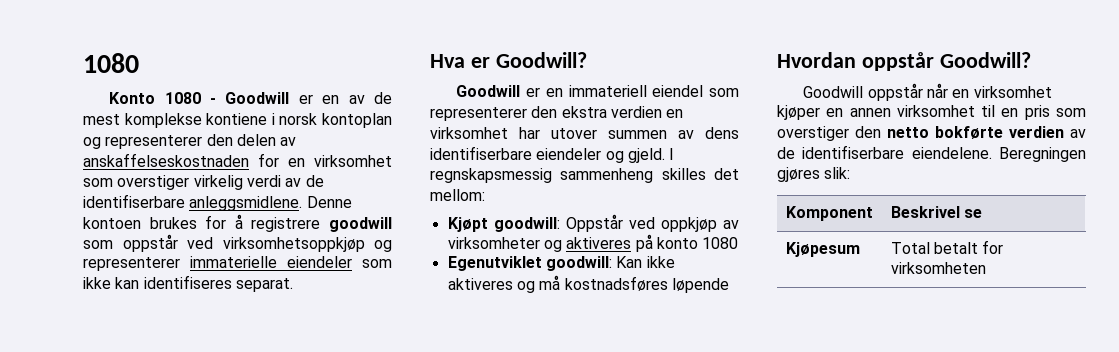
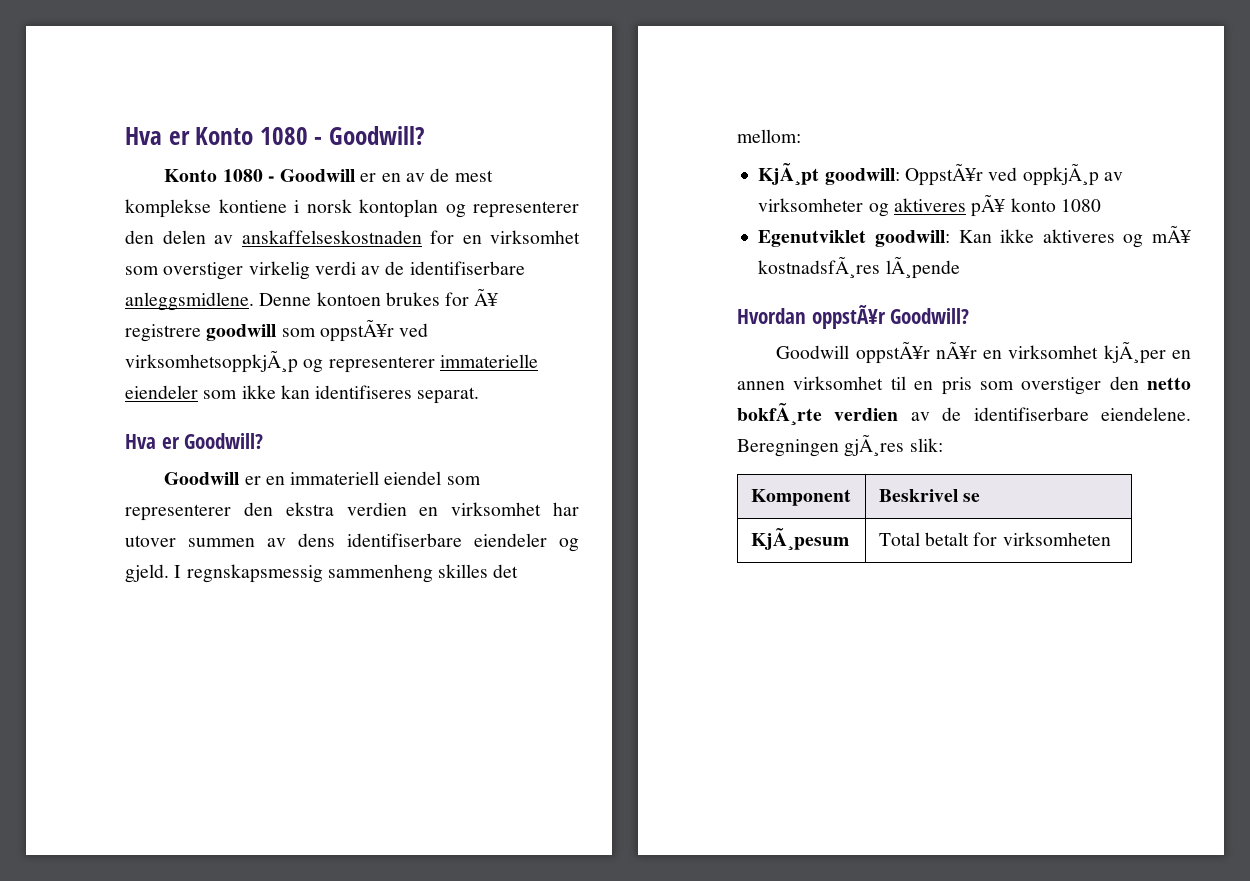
[83,53,139,73] 1080 -> [125,126,426,145] Hva er Konto 1080 - Goodwill?
[234,214,243,229] å -> [474,288,499,306] Ã¥
[122,234,365,252] oppstår ved virksomhetsoppkjøp -> [319,319,429,342] [125,350,298,373] oppstÃ¥r ved virksomhetsoppkjÃ¸p
[447,214,717,232] Kjøpt goodwill: Oppstår ved oppkjøp -> [758,163,1099,186] KjÃ¸pt goodwill: OppstÃ¥r ved oppkjÃ¸p
[635,234,653,252] på -> [971,194,1006,217] pÃ¥
[539,275,729,293] må kostnadsføres løpende -> [1152,225,1191,243] [758,256,960,279] mÃ¥ kostnadsfÃ¸res lÃ¸pende
[861,52,1031,71] [803,83,1052,101] [777,105,820,120] oppstår Goodwill? // Goodwill oppstår når en virksomhet kjøper -> [811,305,970,329] [776,341,1166,364] oppstÃ¥r Goodwill? // Goodwill oppstÃ¥r nÃ¥r en virksomhet kjÃ¸per
[935,126,1003,139] bokførte -> [737,403,822,425] bokfÃ¸rte
[777,167,820,182] gjøres -> [844,434,905,457] gjÃ¸res
[785,242,860,257] Kjøpesum -> [750,528,849,550] KjÃ¸pesum

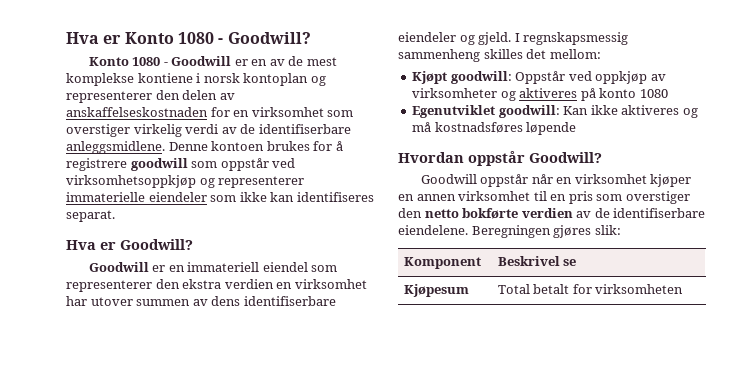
[474,288,499,306] Ã¥ -> [335,141,343,151] å
[319,319,429,342] [125,350,298,373] oppstÃ¥r ved virksomhetsoppkjÃ¸p -> [220,158,296,171] [66,175,196,188] oppstår ved virksomhetsoppkjøp
[758,163,1099,186] KjÃ¸pt goodwill: OppstÃ¥r ved oppkjÃ¸p -> [412,71,648,84] Kjøpt goodwill: Oppstår ved oppkjøp
[971,194,1006,217] pÃ¥ -> [580,88,596,101] på
[1152,225,1191,243] [758,256,960,279] mÃ¥ kostnadsfÃ¸res lÃ¸pende -> [412,122,577,135] må kostnadsføres løpende
[811,305,970,329] [776,341,1166,364] oppstÃ¥r Goodwill? // Goodwill oppstÃ¥r nÃ¥r en virksomhet kjÃ¸per -> [468,151,602,166] [420,174,692,187] oppstår Goodwill? // Goodwill oppstår når en virksomhet kjøper
[737,403,822,425] bokfÃ¸rte -> [462,208,519,219] bokførte
[844,434,905,457] gjÃ¸res -> [553,225,592,238] gjøres
[750,528,849,550] KjÃ¸pesum -> [403,284,469,297] Kjøpesum

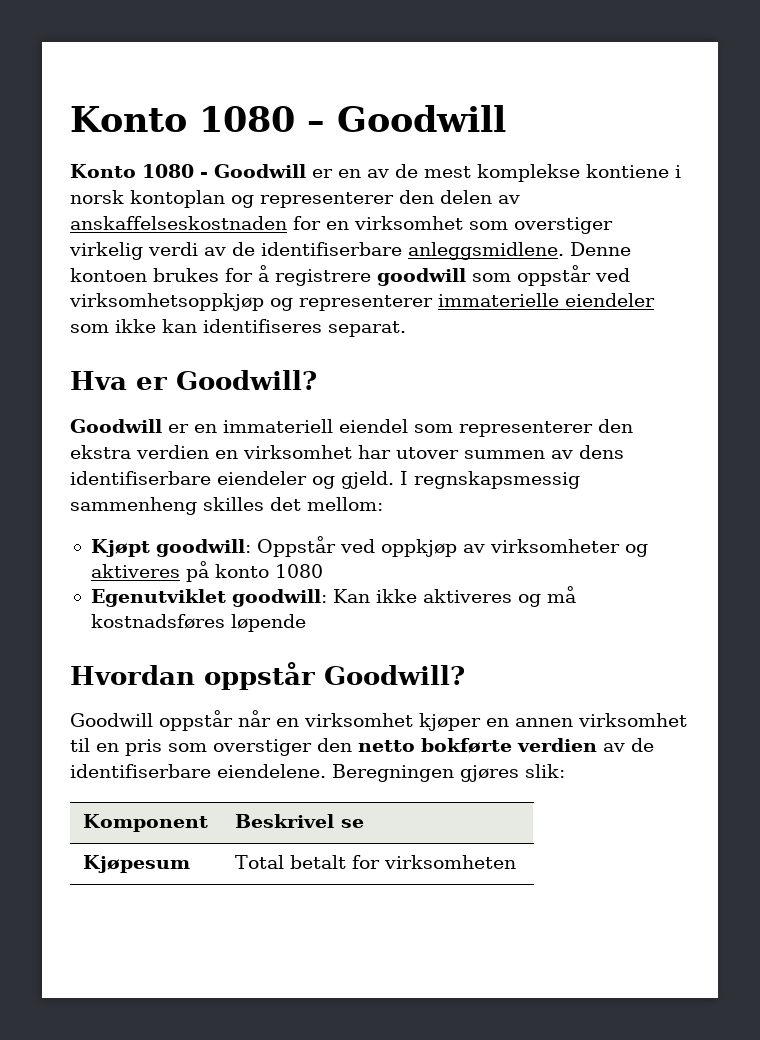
[66,32,311,44] Hva er Konto 1080 - Goodwill? -> [70,105,506,132] Konto 1080 – Goodwill

